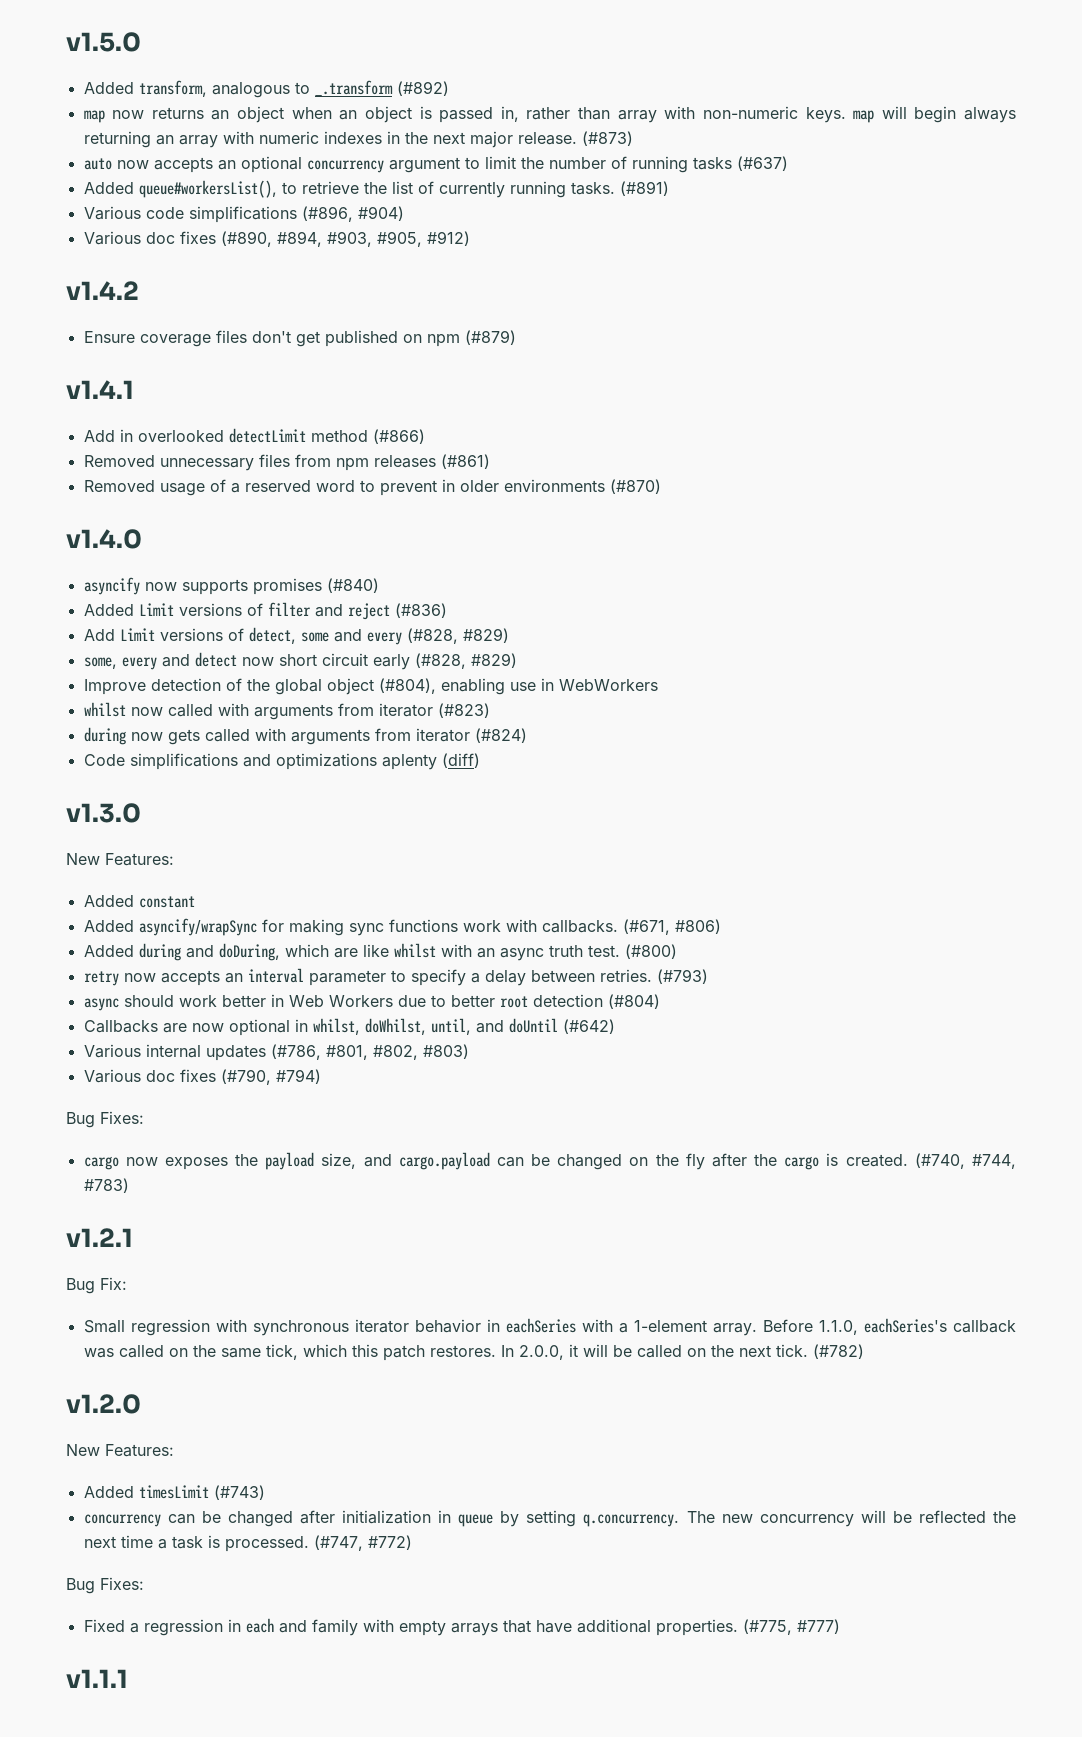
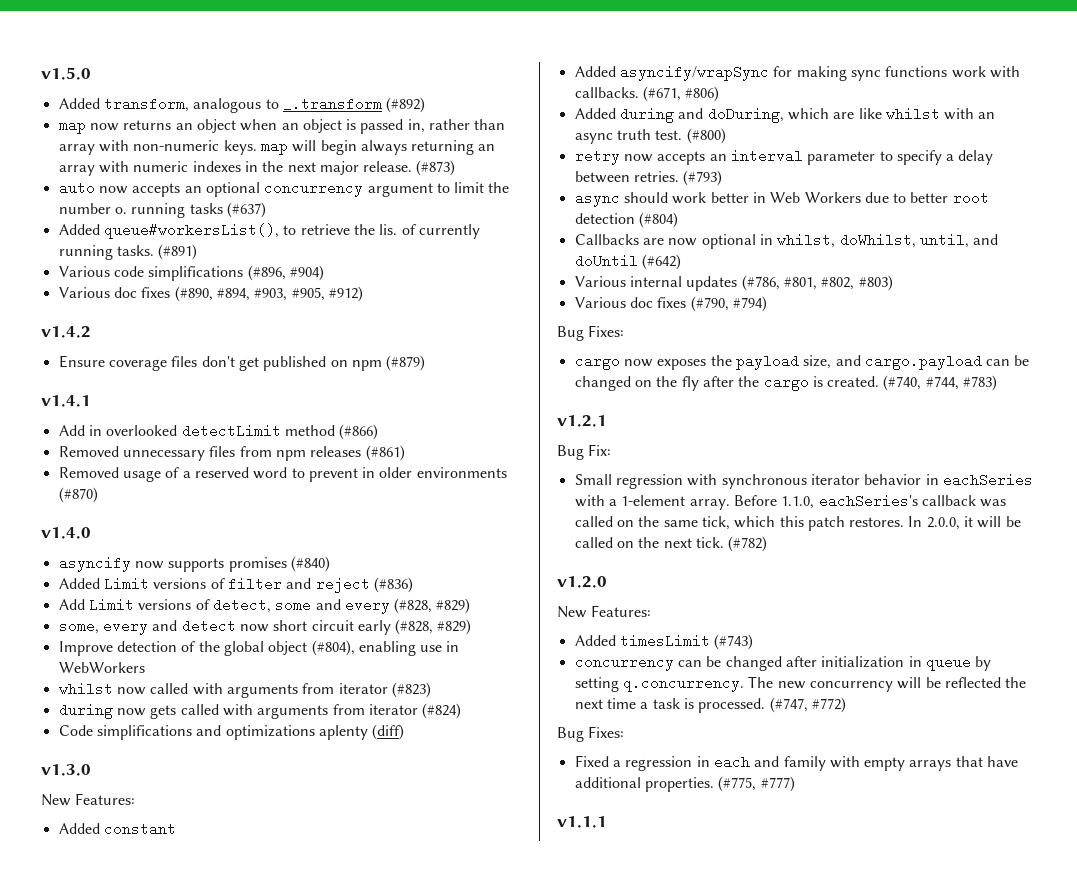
[610,156,627,169] of -> [114,207,127,214] o.
[391,181,413,194] list -> [379,224,398,235] lis.

